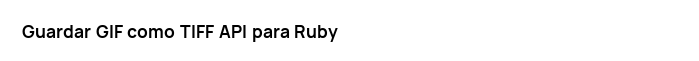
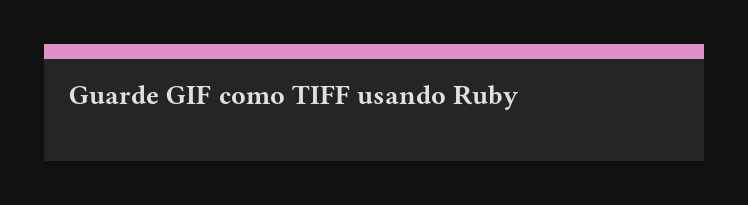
[22,25,91,38] Guardar -> [69,85,159,104] Guarde
[218,25,290,42] API para -> [357,85,447,104] usando

